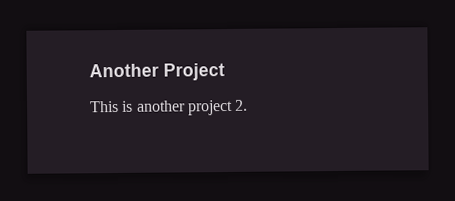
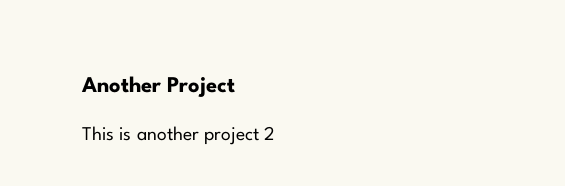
[234,99,249,111] 2. -> [264,126,276,140] 2

